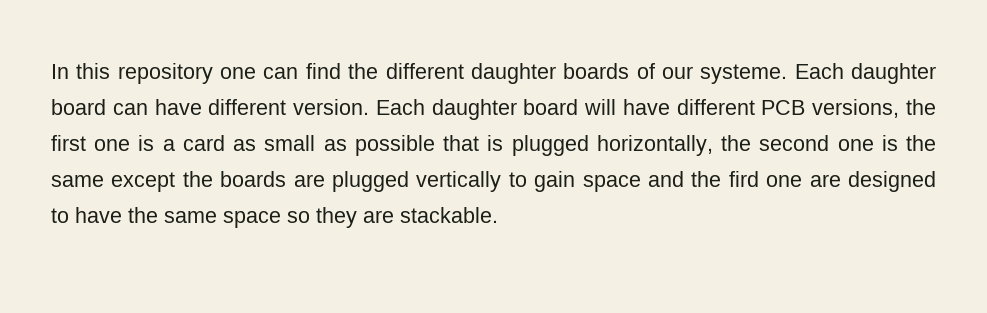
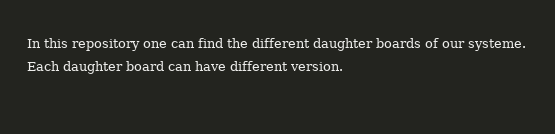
[375,99,936,120] [51,135,937,156] [51,171,936,192] [51,207,498,228] Each daughter board will have different PCB versions, the first one is a card as small as possible that is plugged horizontally, the second one is the same except the boards are plugged vertically to gain space and the fird one are designed to have the same space so they are stackable. -> (343, 66) none

